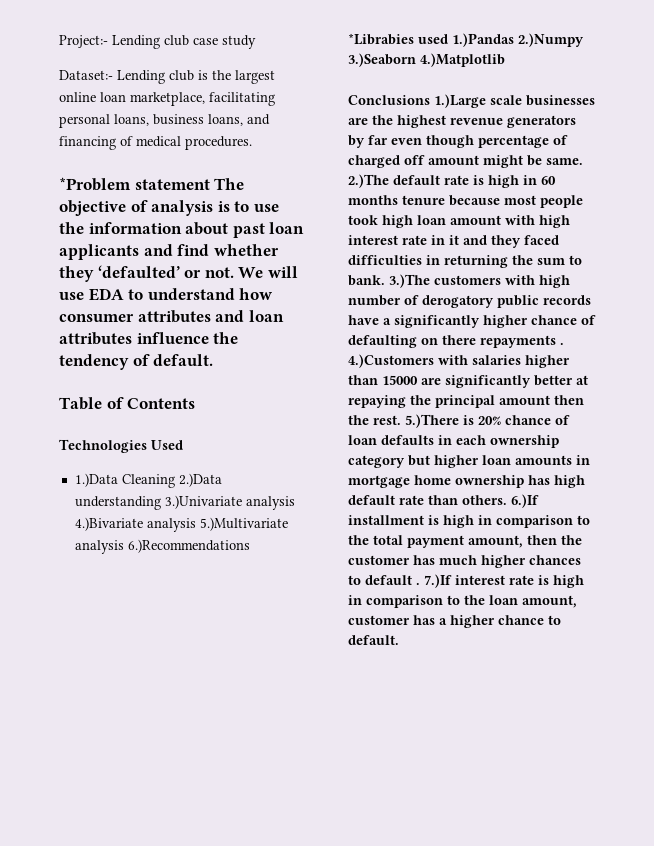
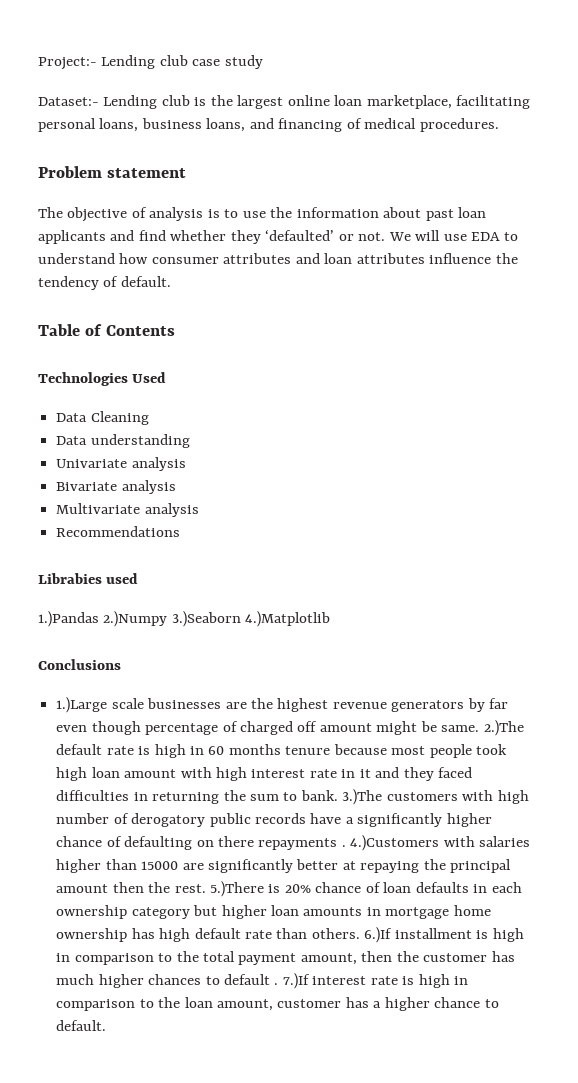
[59,177,131,191] *Problem -> [38,166,102,178] Problem
(210, 184) none -> (186, 173) //
[74,473,118,487] 1.)Data -> [56,413,88,422] Data
[178,473,222,487] 2.)Data -> [56,436,88,445] // Data
[164,495,295,510] [74,517,288,532] [74,539,250,554] [348,33,414,45] 3.)Univariate analysis 4.)Bivariate analysis 5.)Multivariate analysis 6.)Recommendations // *Librabies -> [56,457,186,471] [56,480,176,494] [56,503,199,517] [56,526,181,537] [38,573,102,584] // Univariate analysis // Bivariate analysis // Multivariate analysis // Recommendations // Librabies
(448, 39) none -> (139, 578) //
(430, 100) none -> (121, 664) //

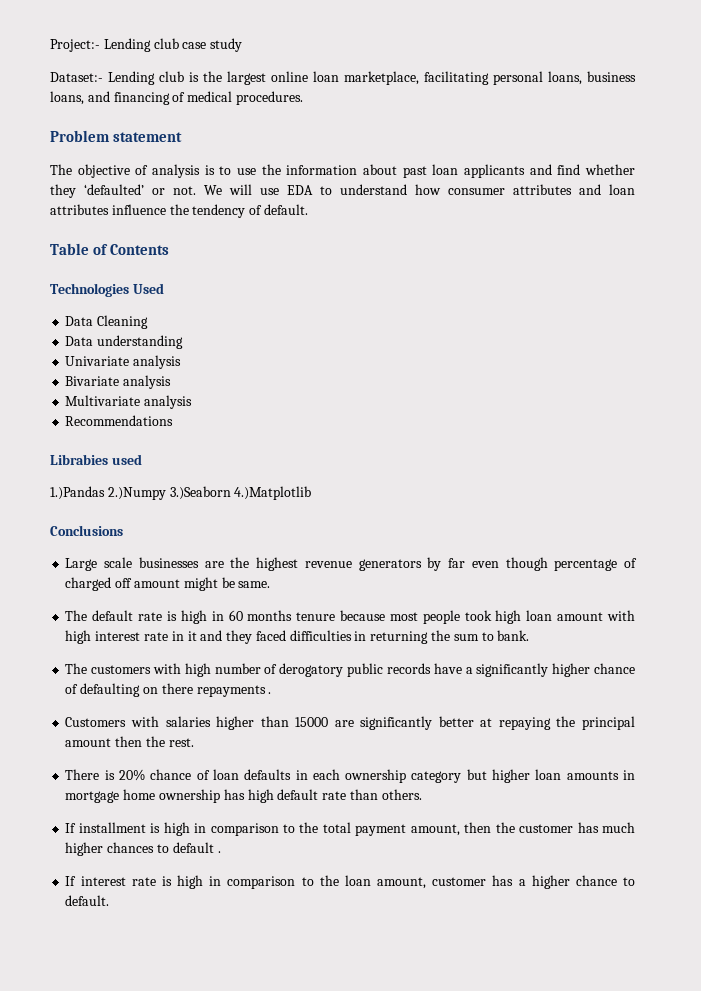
[56,697,108,713] 1.)Large -> [65,558,98,571] Large
[483,720,524,736] 2.)The -> [65,610,88,621] // The
[342,789,383,805] 3.)The -> [65,663,88,674] // The
[350,835,440,851] 4.)Customers -> [65,717,127,727] // Customers
[209,881,264,897] 5.)There -> [65,769,100,780] // There
[364,927,393,943] 6.)If -> [65,823,77,833] // If
[282,973,310,989] 7.)If -> [65,876,77,886] // If

